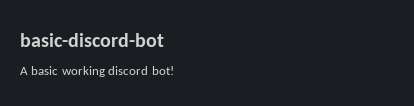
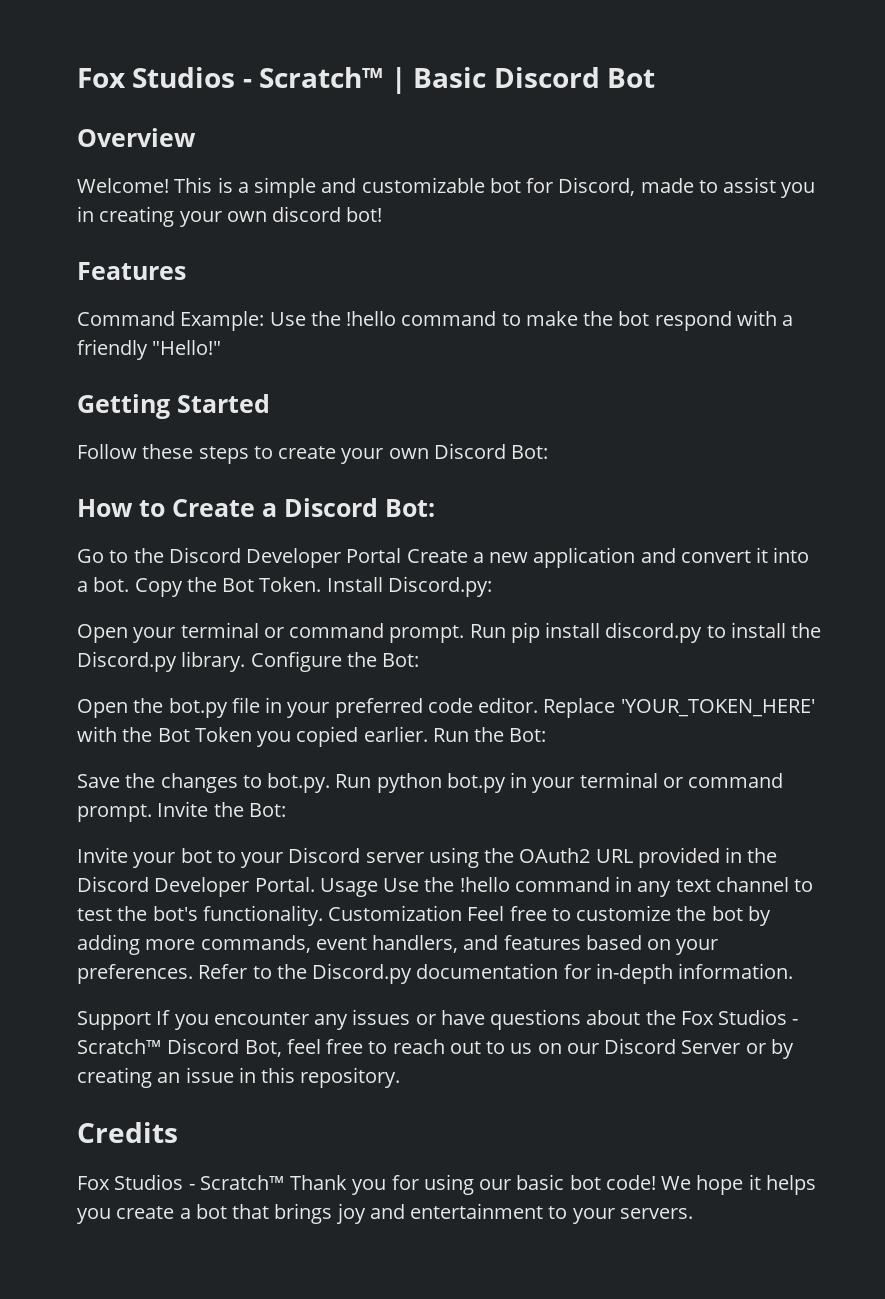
[20,33,164,47] [20,66,174,77] basic-discord-bot // A basic working discord bot! -> [77,67,655,94] [77,128,196,147] [77,177,816,198] [77,206,383,227] [77,262,186,280] [77,310,794,331] [77,339,222,360] [77,394,270,419] [77,443,549,464] [77,498,435,517] [77,547,810,568] [77,576,492,597] [77,622,822,643] [77,651,420,672] [77,697,815,718] [77,726,547,747] [77,772,784,793] [77,801,286,822] [77,847,778,868] [77,876,814,897] [77,905,771,926] [77,934,719,955] [77,963,794,984] [77,1009,799,1030] [77,1038,794,1059] [77,1067,401,1088] [77,1122,178,1143] [77,1174,816,1195] [77,1203,693,1224] Fox Studios - Scratch™ | Basic Discord Bot // Overview // Welcome! This is a simple and customizable bot for Discord, made to assist you in creating your own discord bot! // Features // Command Example: Use the !hello command to make the bot respond with a friendly "Hello!" // Getting Started // Follow these steps to create your own Discord Bot: // How to Create a Discord Bot: // Go to the Discord Developer Portal Create a new application and convert it into a bot. Copy the Bot Token. Install Discord.py: // Open your terminal or command prompt. Run pip install discord.py to install the Discord.py library. Configure the Bot: // Open the bot.py file in your preferred code editor. Replace 'YOUR_TOKEN_HERE' with the Bot Token you copied earlier. Run the Bot: // Save the changes to bot.py. Run python bot.py in your terminal or command prompt. Invite the Bot: // Invite your bot to your Discord server using the OAuth2 URL provided in the Discord Developer Portal. Usage Use the !hello command in any text channel to test the bot's functionality. Customization Feel free to customize the bot by adding more commands, event handlers, and features based on your preferences. Refer to the Discord.py documentation for in-depth information. // Support If you encounter any issues or have questions about the Fox Studios - Scratch™ Discord Bot, feel free to reach out to us on our Discord Server or by creating an issue in this repository. // Credits // Fox Studios - Scratch™ Thank you for using our basic bot code! We hope it helps you create a bot that brings joy and entertainment to your servers.

